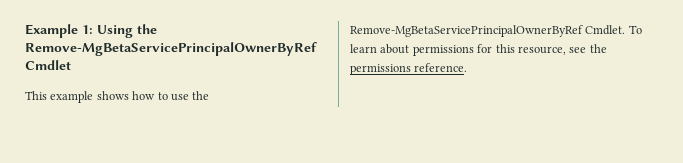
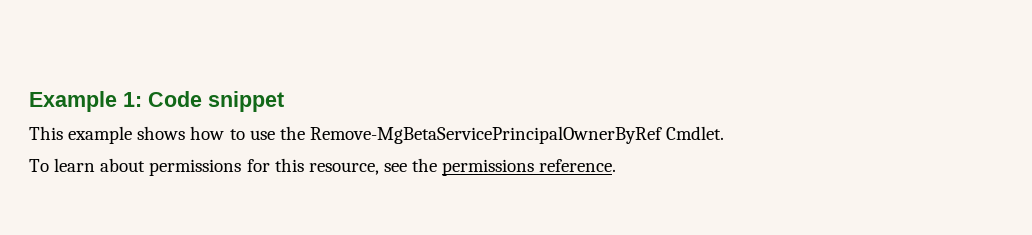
[97,24,157,38] [25,42,317,56] [25,60,71,70] Using the Remove-MgBetaServicePrincipalOwnerByRef Cmdlet -> [148,91,284,112] Code snippet
(626, 30) none -> (725, 133) //

